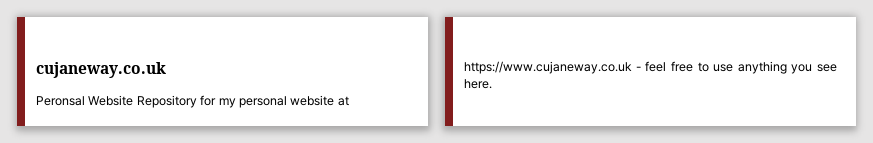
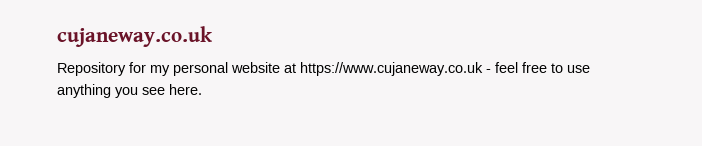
[36,95,134,106] Peronsal Website -> (213, 36) none

